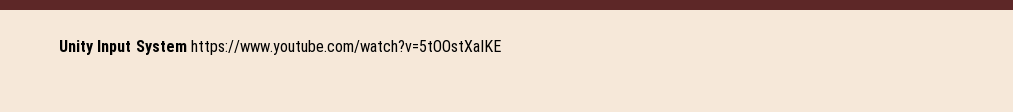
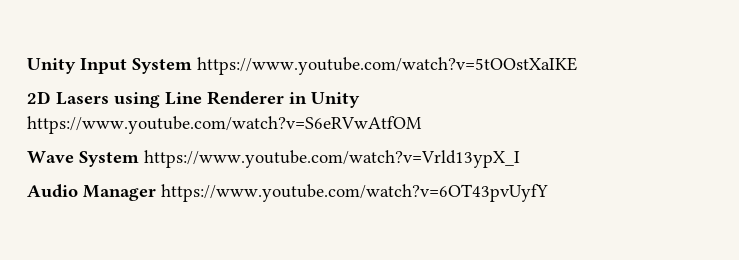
(501, 47) none -> [27,91,360,108] [27,116,422,134] [27,150,520,168] [27,184,548,202] // 2D Lasers using Line Renderer in Unity https://www.youtube.com/watch?v=S6eRVwAtfOM // Wave System https://www.youtube.com/watch?v=Vrld13ypX_I // Audio Manager https://www.youtube.com/watch?v=6OT43pvUyfY

